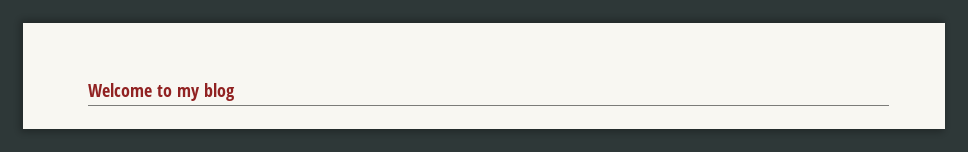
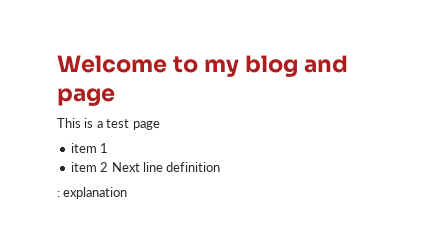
(235, 92) none -> [304,55,349,73] [57,88,115,106] [57,118,160,130] [70,143,109,153] [70,162,221,172] [57,187,128,199] and page // This is a test page // item 1 // item 2 Next line definition // : explanation

